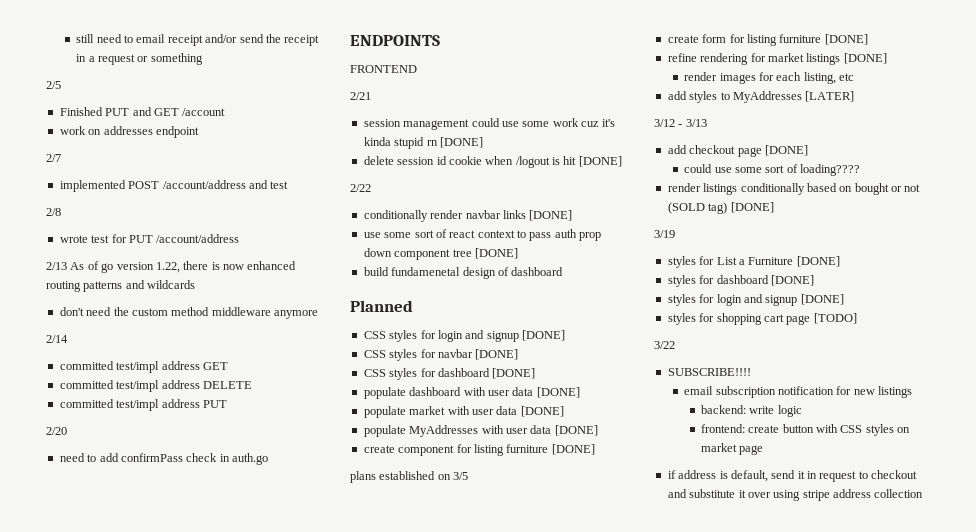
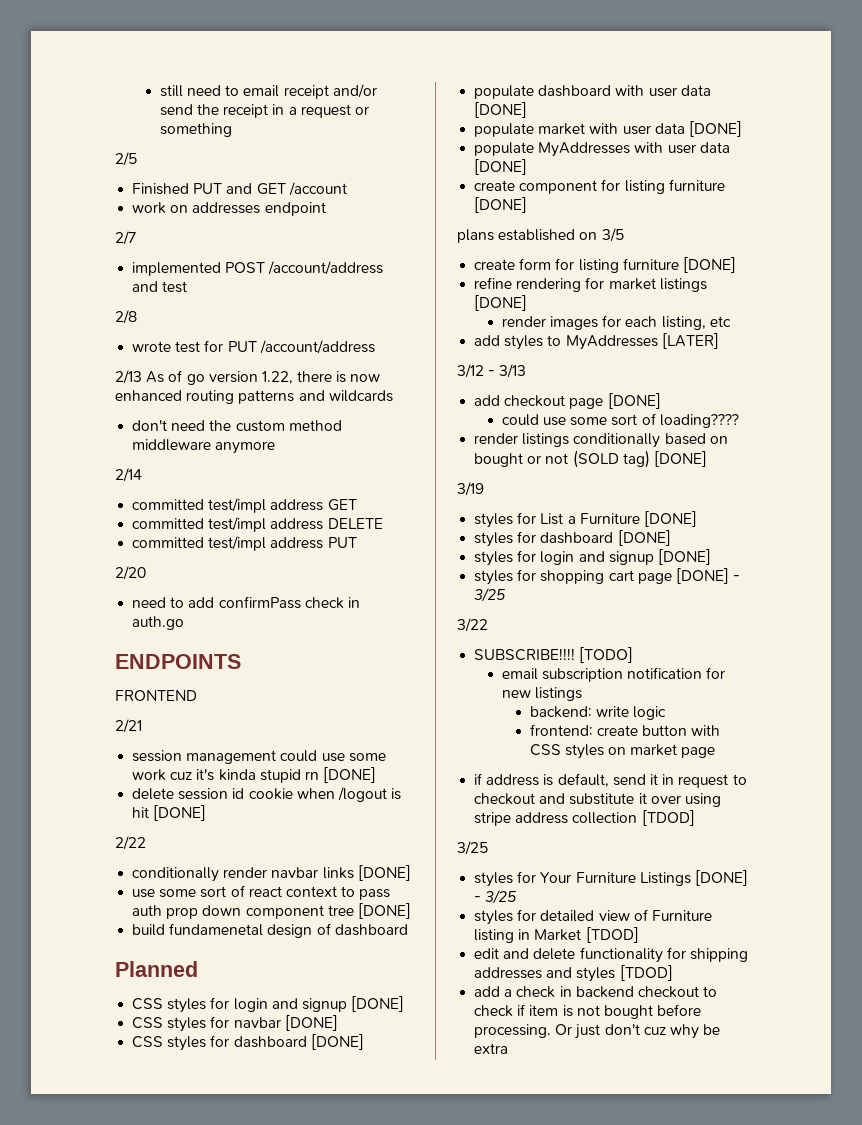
[813,313,857,324] [TODO] -> [675,568,741,584] [474,588,506,602] [DONE] - 3/25
(751, 372) none -> [579,647,634,663] [TODO]
(924, 493) none -> [641,810,695,826] [457,841,488,855] [474,870,748,887] [474,890,517,904] [474,909,712,925] [474,927,639,943] [474,947,748,963] [474,965,673,982] [474,986,718,998] [474,1004,702,1019] [474,1024,721,1039] [474,1043,509,1054] [TDOD] // 3/25 // styles for Your Furniture Listings [DONE] - 3/25 // styles for detailed view of Furniture listing in Market [TDOD] // edit and delete functionality for shipping addresses and styles [TDOD] // add a check in backend checkout to check if item is not bought before processing. Or just don't cuz why be extra

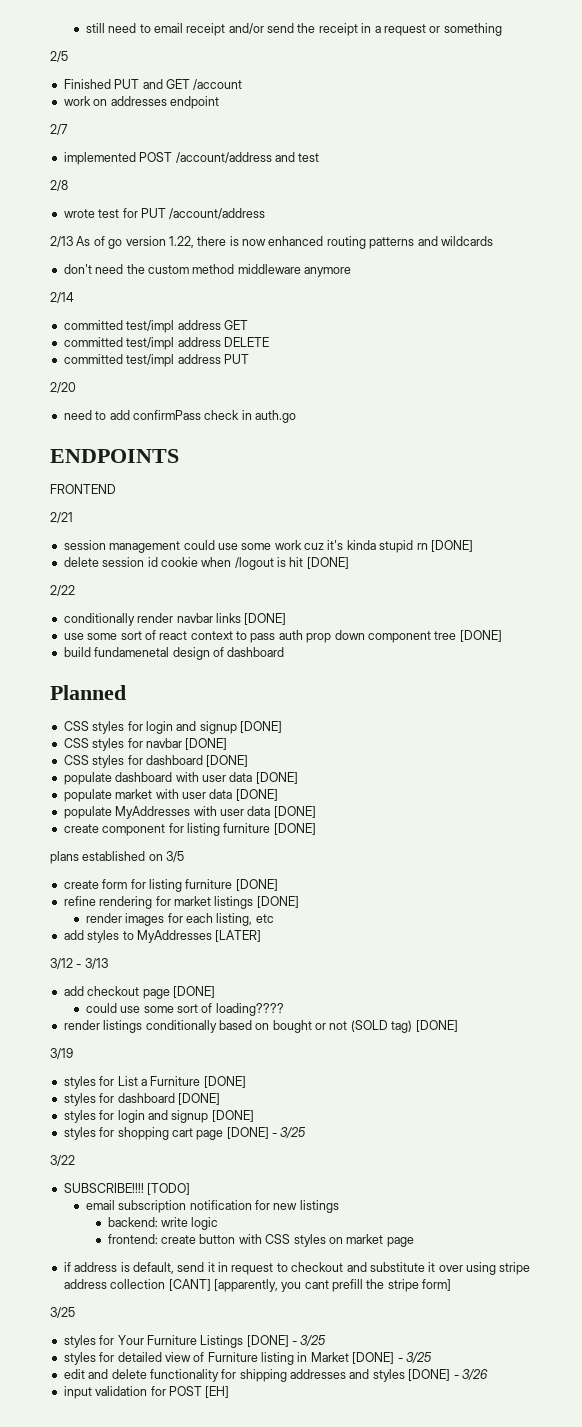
[641,810,695,826] [TDOD] -> [168,1279,452,1292] [CANT] [apparently, you cant prefill the stripe form]
[585,927,639,943] [TDOD] -> [352,1352,432,1364] [DONE] - 3/25
[619,965,673,981] [474,986,718,998] [474,1004,702,1019] [474,1024,721,1039] [474,1043,509,1054] [TDOD] // add a check in backend checkout to check if item is not bought before processing. Or just don't cuz why be extra -> [408,1369,488,1381] [63,1386,230,1399] [DONE] - 3/26 // input validation for POST [EH]

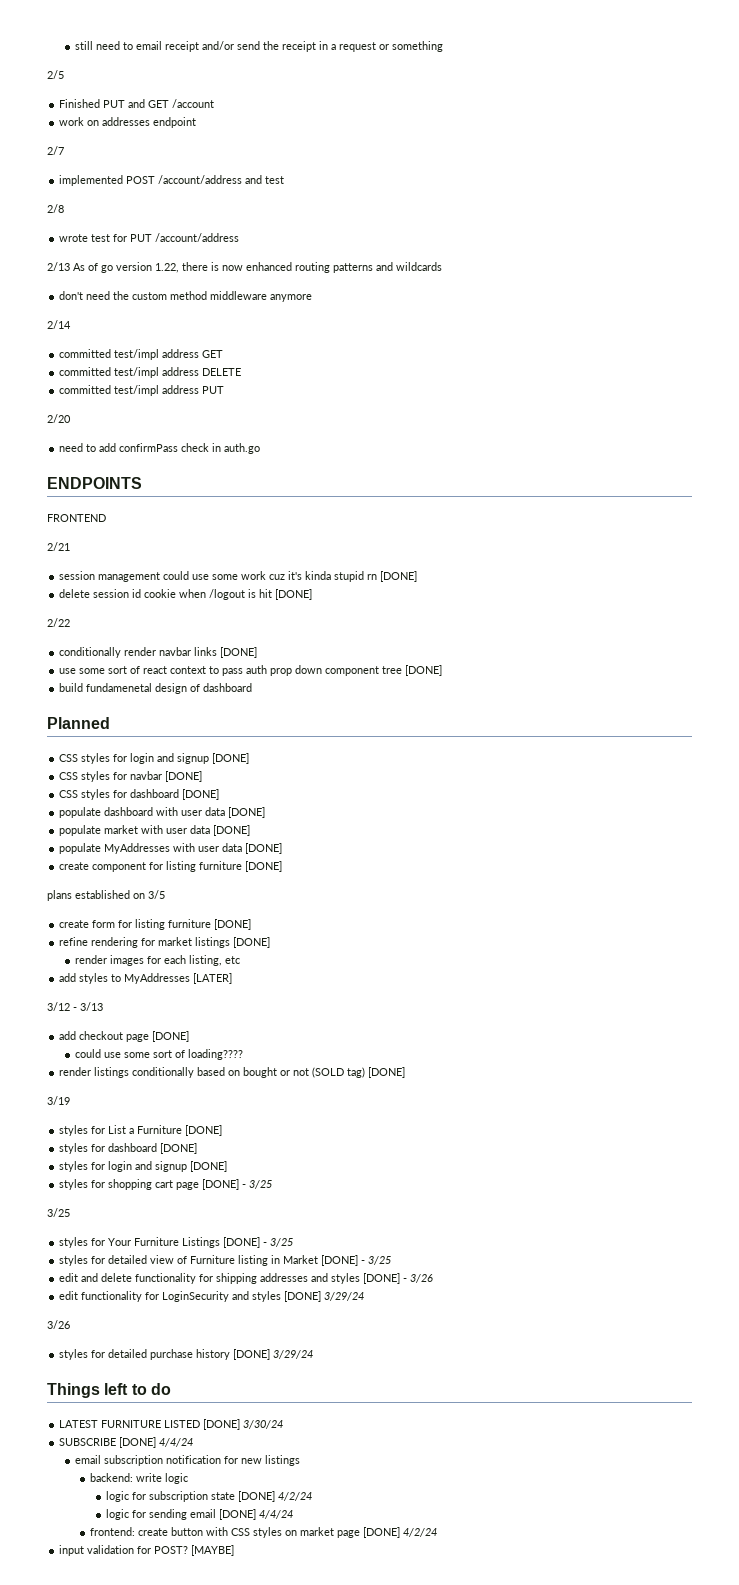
[50,1155,75,1166] [63,1183,191,1195] [85,1200,339,1213] [107,1217,219,1230] [107,1234,414,1247] [63,1262,531,1275] [63,1279,452,1292] // 3/22 // SUBSCRIBE!!!! [TODO] // email subscription notification for new listings // backend: write logic // frontend: create button with CSS styles on market page // if address is default, send it in request to checkout and substitute it over using stripe address collection [CANT] [apparently, you cant prefill the stripe form] -> (273, 1184) none
(488, 1374) none -> [59,1291,365,1302] [47,1320,70,1329] [59,1349,314,1360] [47,1383,171,1398] [59,1419,284,1430] [59,1437,194,1448] [74,1455,300,1466] [90,1473,189,1484] [105,1491,312,1502] [105,1509,293,1520] [90,1527,438,1538] // edit functionality for LoginSecurity and styles [DONE] 3/29/24 // 3/26 // styles for detailed purchase history [DONE] 3/29/24 // Things left to do // LATEST FURNITURE LISTED [DONE] 3/30/24 // SUBSCRIBE [DONE] 4/4/24 // email subscription notification for new listings // backend: write logic // logic for subscription state [DONE] 4/2/24 // logic for sending email [DONE] 4/4/24 // frontend: create button with CSS styles on market page [DONE] 4/2/24
[168,1386,230,1398] POST [EH] -> [154,1545,235,1556] POST? [MAYBE]

